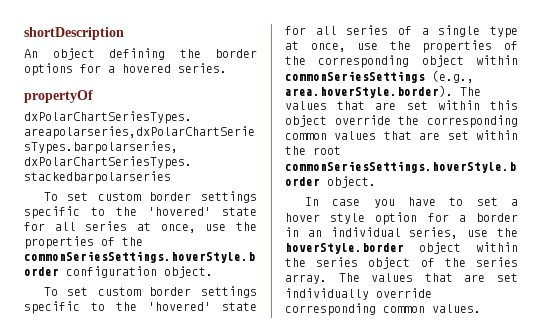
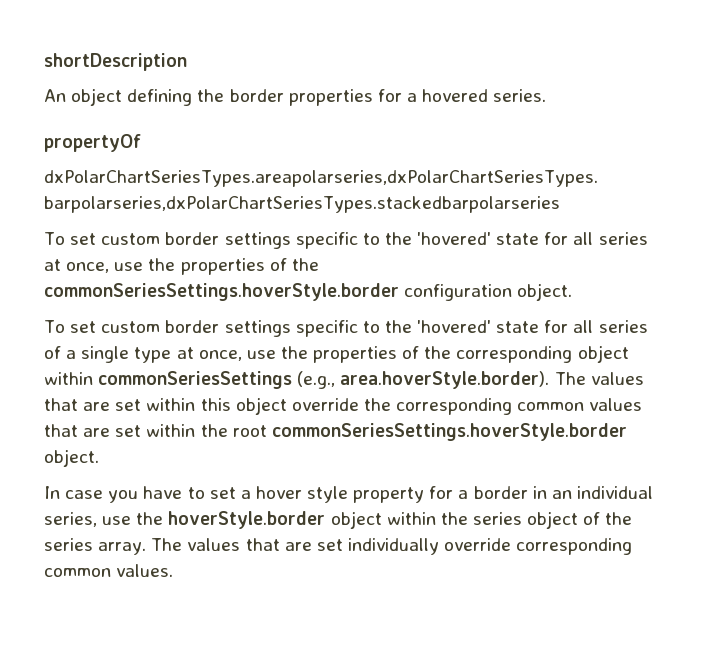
[24,63,73,76] options -> [288,89,373,106] properties
[375,212,418,225] option -> [353,487,425,503] property

